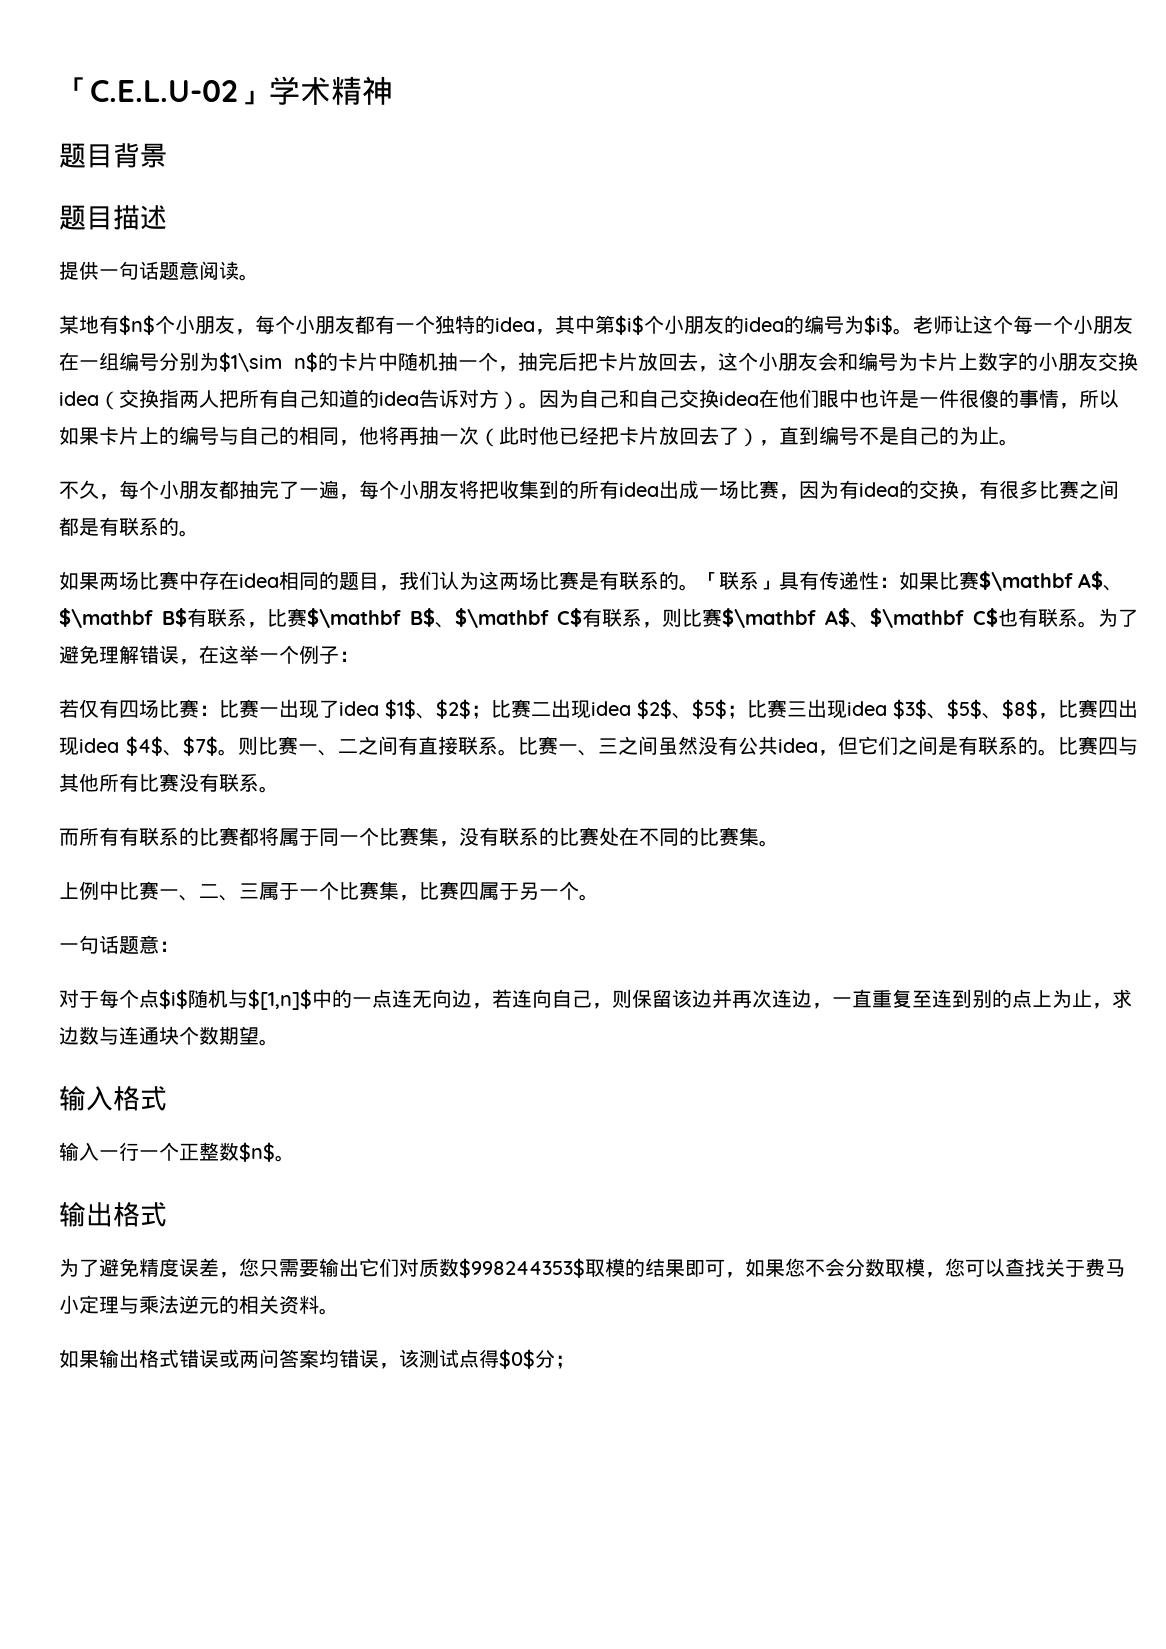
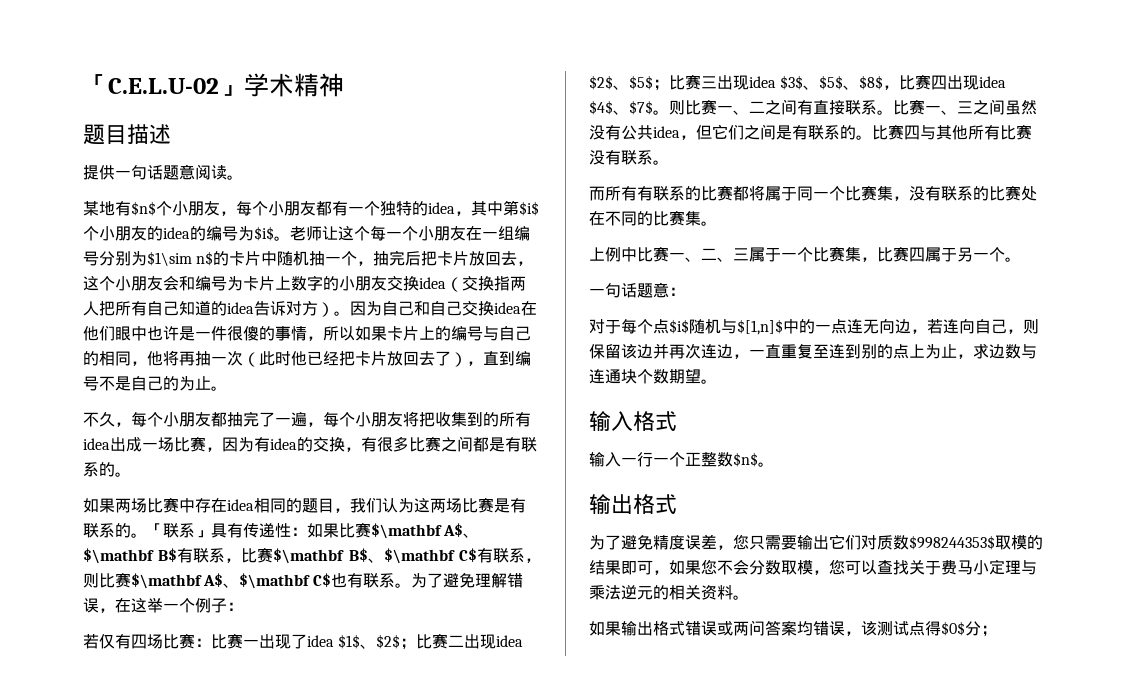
[59,143,167,168] // 题目背景 -> (344, 85) none

